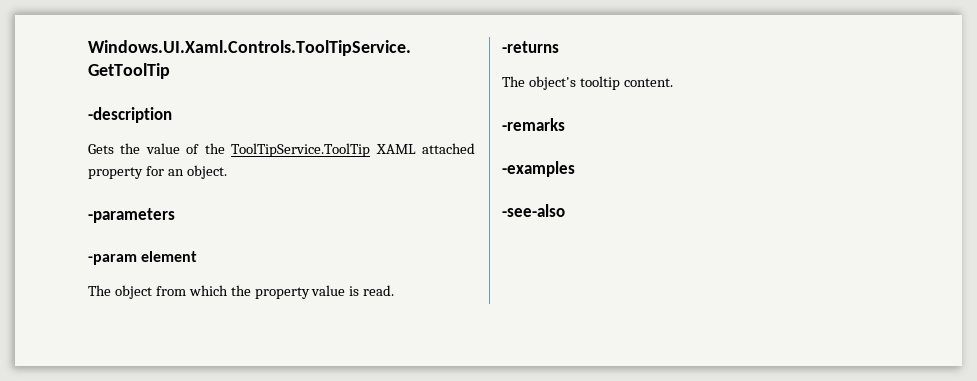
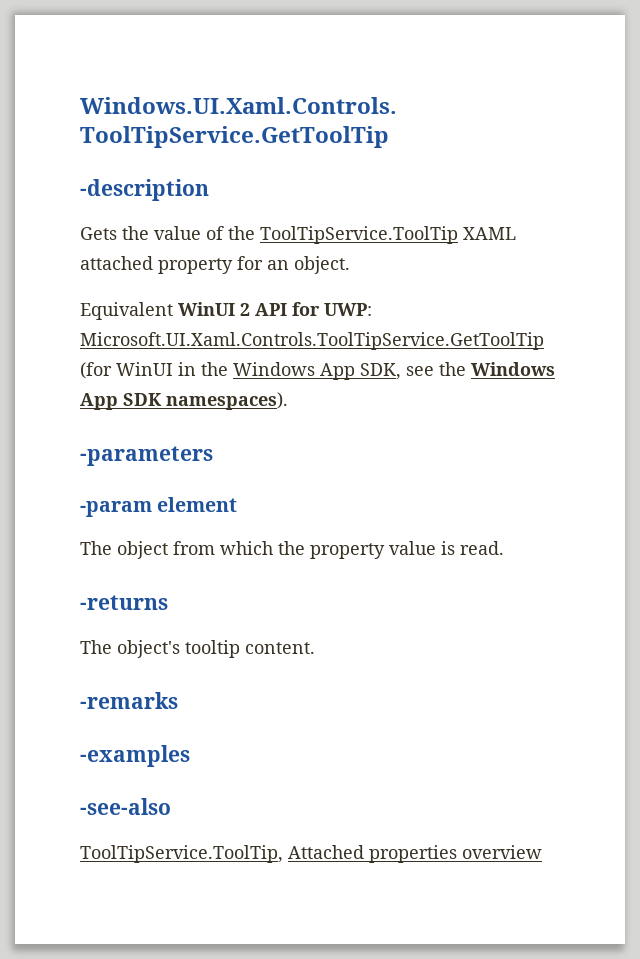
(227, 172) none -> [80,302,372,320] [80,332,544,350] [80,362,555,380] [80,392,288,410] // Equivalent WinUI 2 API for UWP: Microsoft.UI.Xaml.Controls.ToolTipService.GetToolTip (for WinUI in the Windows App SDK, see the Windows App SDK namespaces).
(565, 210) none -> [80,845,542,863] // ToolTipService.ToolTip, Attached properties overview

